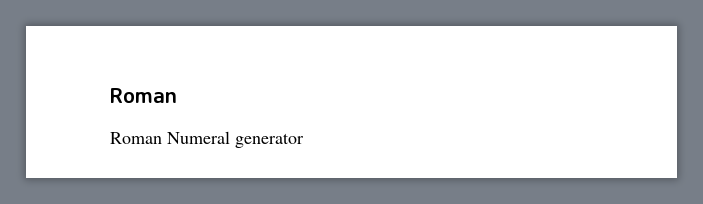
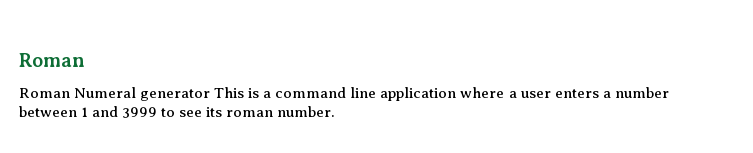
(304, 140) none -> [214,87,669,101] [19,106,336,118] This is a command line application where a user enters a number between 1 and 3999 to see its roman number.

